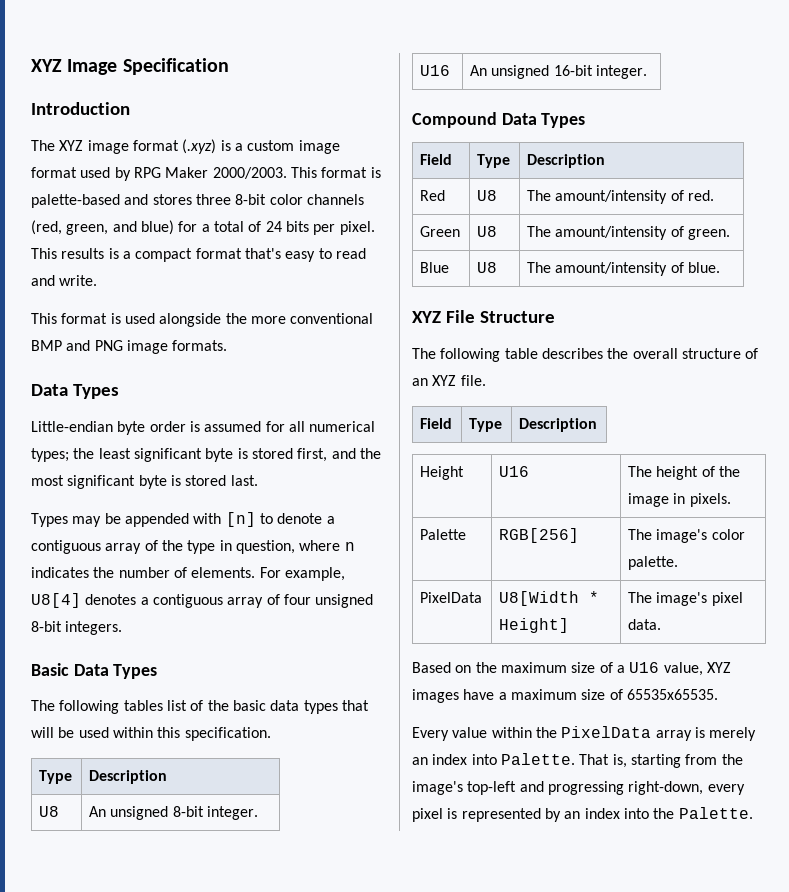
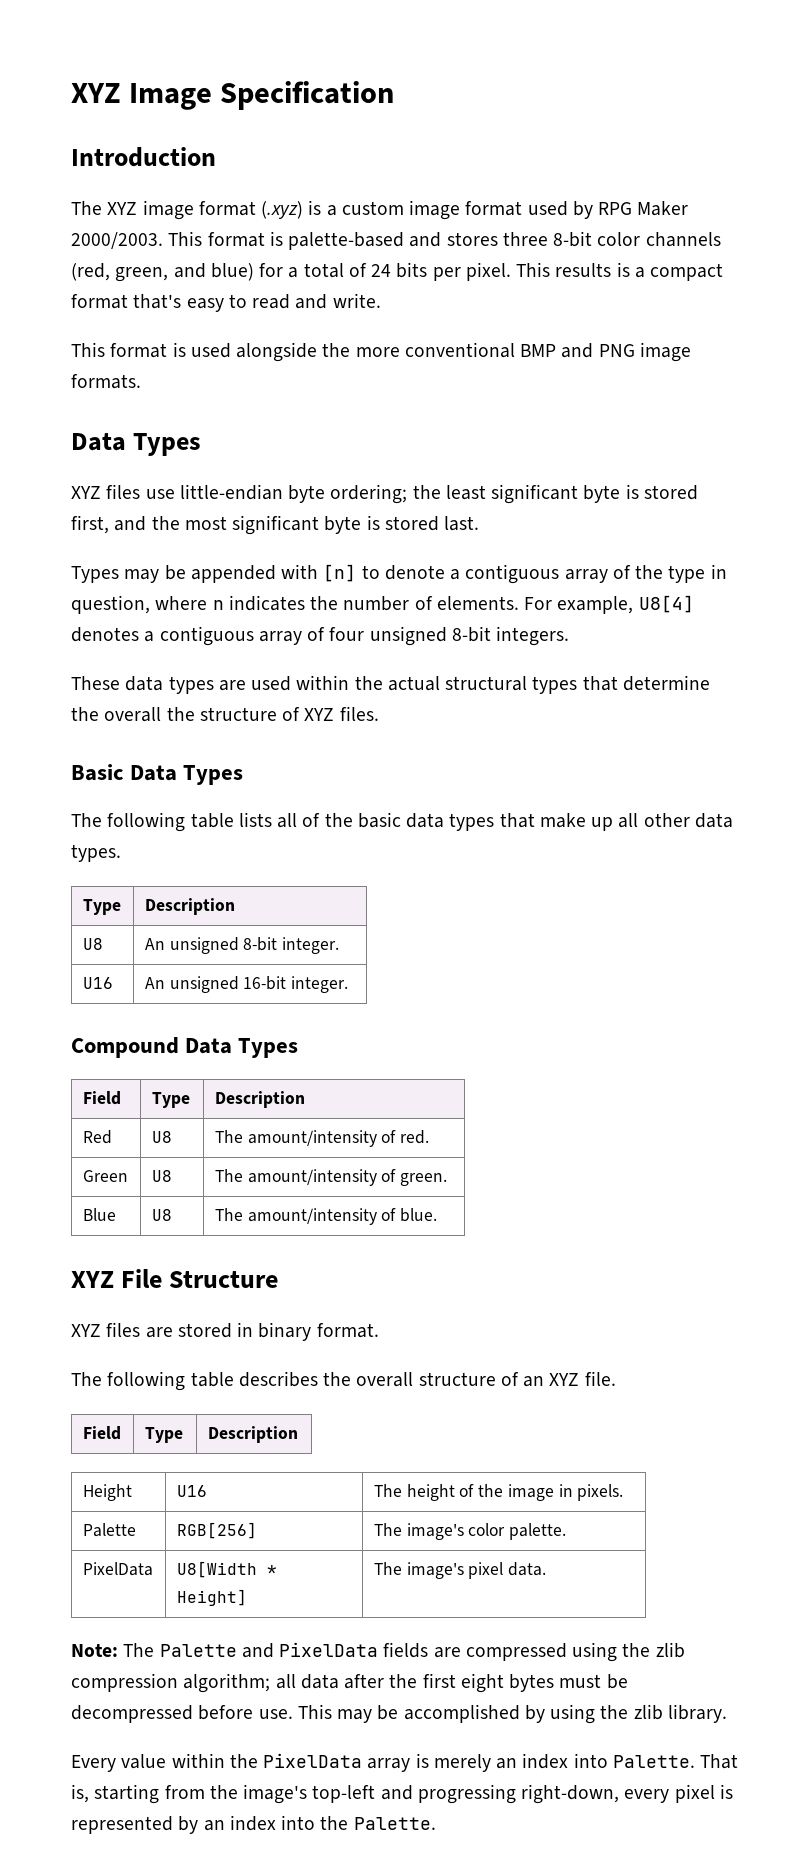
[31,421,376,435] [31,448,69,462] Little-endian byte order is assumed for all numerical types; -> [71,484,408,504] XYZ files use little-endian byte ordering;
(123, 628) none -> [71,675,710,694] [71,706,379,722] // These data types are used within the actual structural types that determine the overall the structure of XYZ files.
[123,700,187,711] tables list -> [190,812,298,828] table lists all
[31,727,271,741] will be used within this specification. -> [539,813,733,831] [71,844,121,862] make up all other data types.
(555, 317) none -> [71,1322,379,1341] // XYZ files are stored in binary format.
[412,662,731,676] [412,689,718,703] Based on the maximum size of a U16 value, XYZ images have a maximum size of 65535x65535. -> [71,1642,685,1662] [71,1673,628,1693] [71,1704,727,1724] Note: The Palette and PixelData fields are compressed using the zlib compression algorithm; all data after the first eight bytes must be decompressed before use. This may be accomplished by using the zlib library.

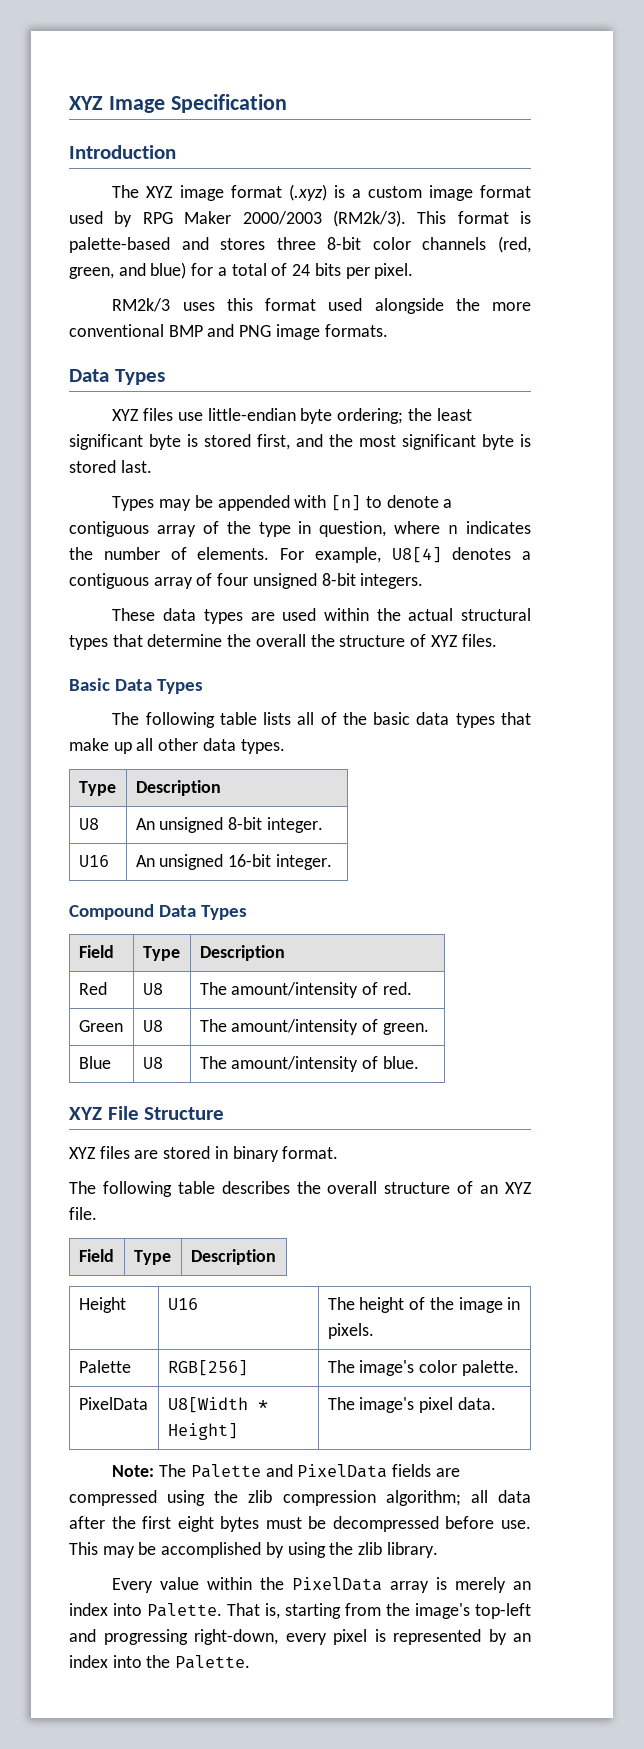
[71,232,163,249] 2000/2003. -> [242,210,406,227] 2000/2003 (RM2k/3).
[516,262,724,281] [71,293,381,312] [71,342,186,358] This results is a compact format that's easy to read and write. // This format is -> [112,298,317,312] // RM2k/3 uses this format

